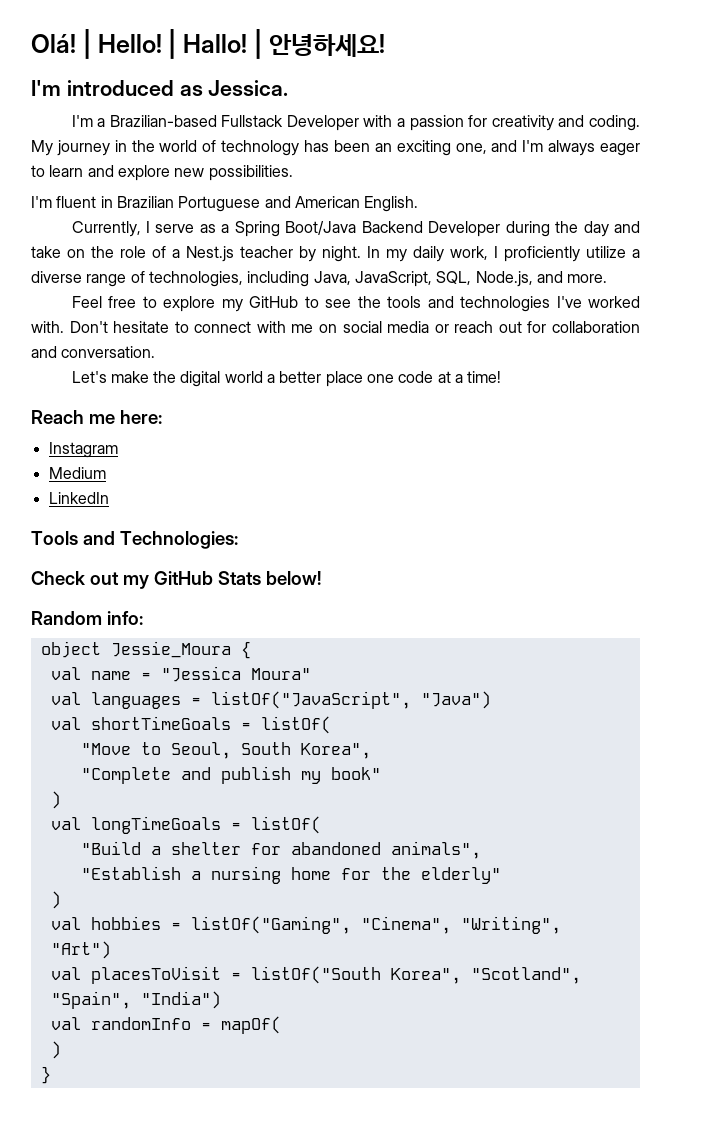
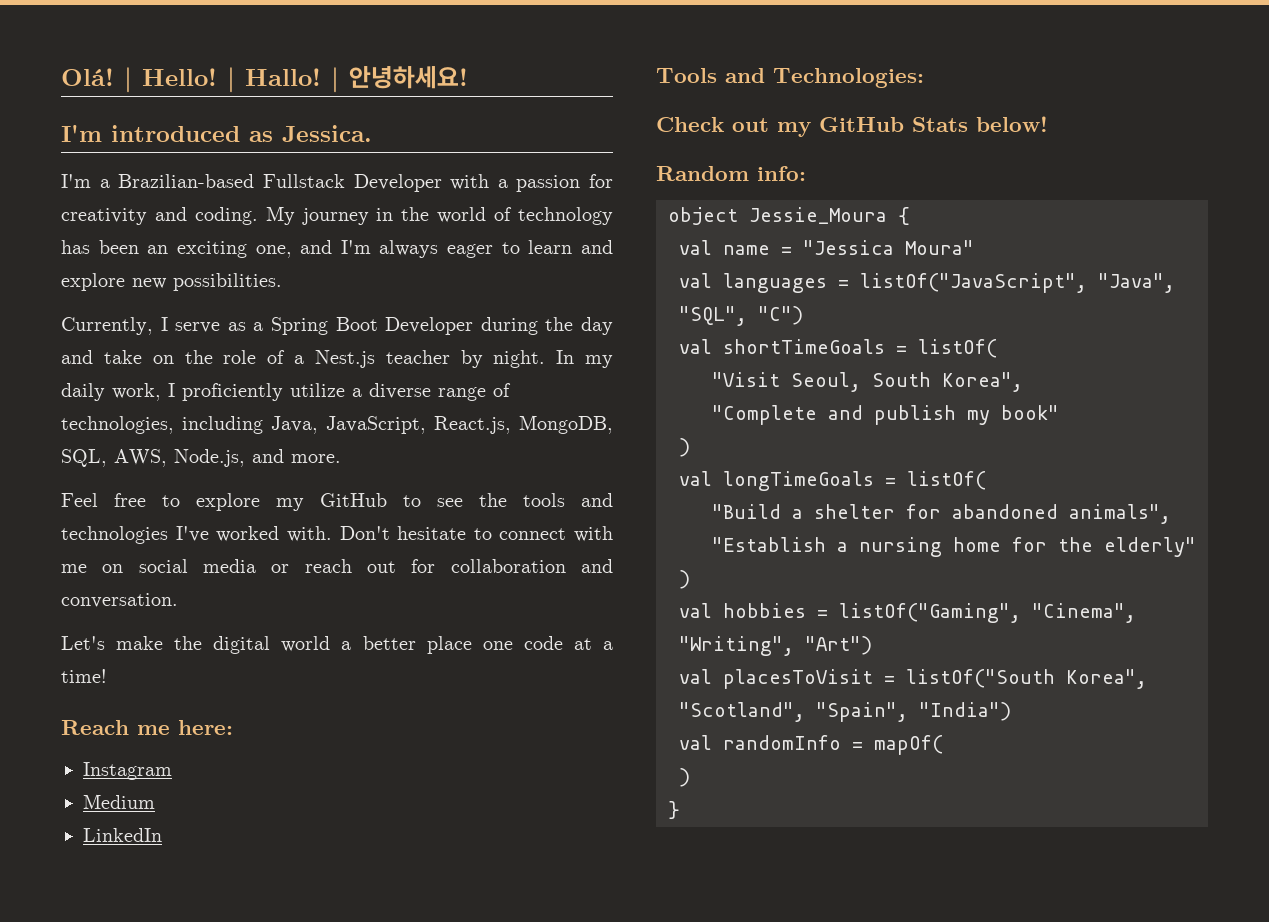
[31,196,419,212] // I'm fluent in Brazilian Portuguese and American English. -> (282, 282) none
[285,221,423,235] Boot/Java Backend -> [335,317,378,331] Boot
[436,271,472,285] SQL, -> [434,415,613,434] [61,449,167,467] React.js, MongoDB, SQL, AWS,
[420,691,491,709] "Java") -> [1098,273,1175,293] [679,306,803,326] "Java", "SQL", "C")
[80,742,161,755] "Move to -> [712,372,780,387] "Visit

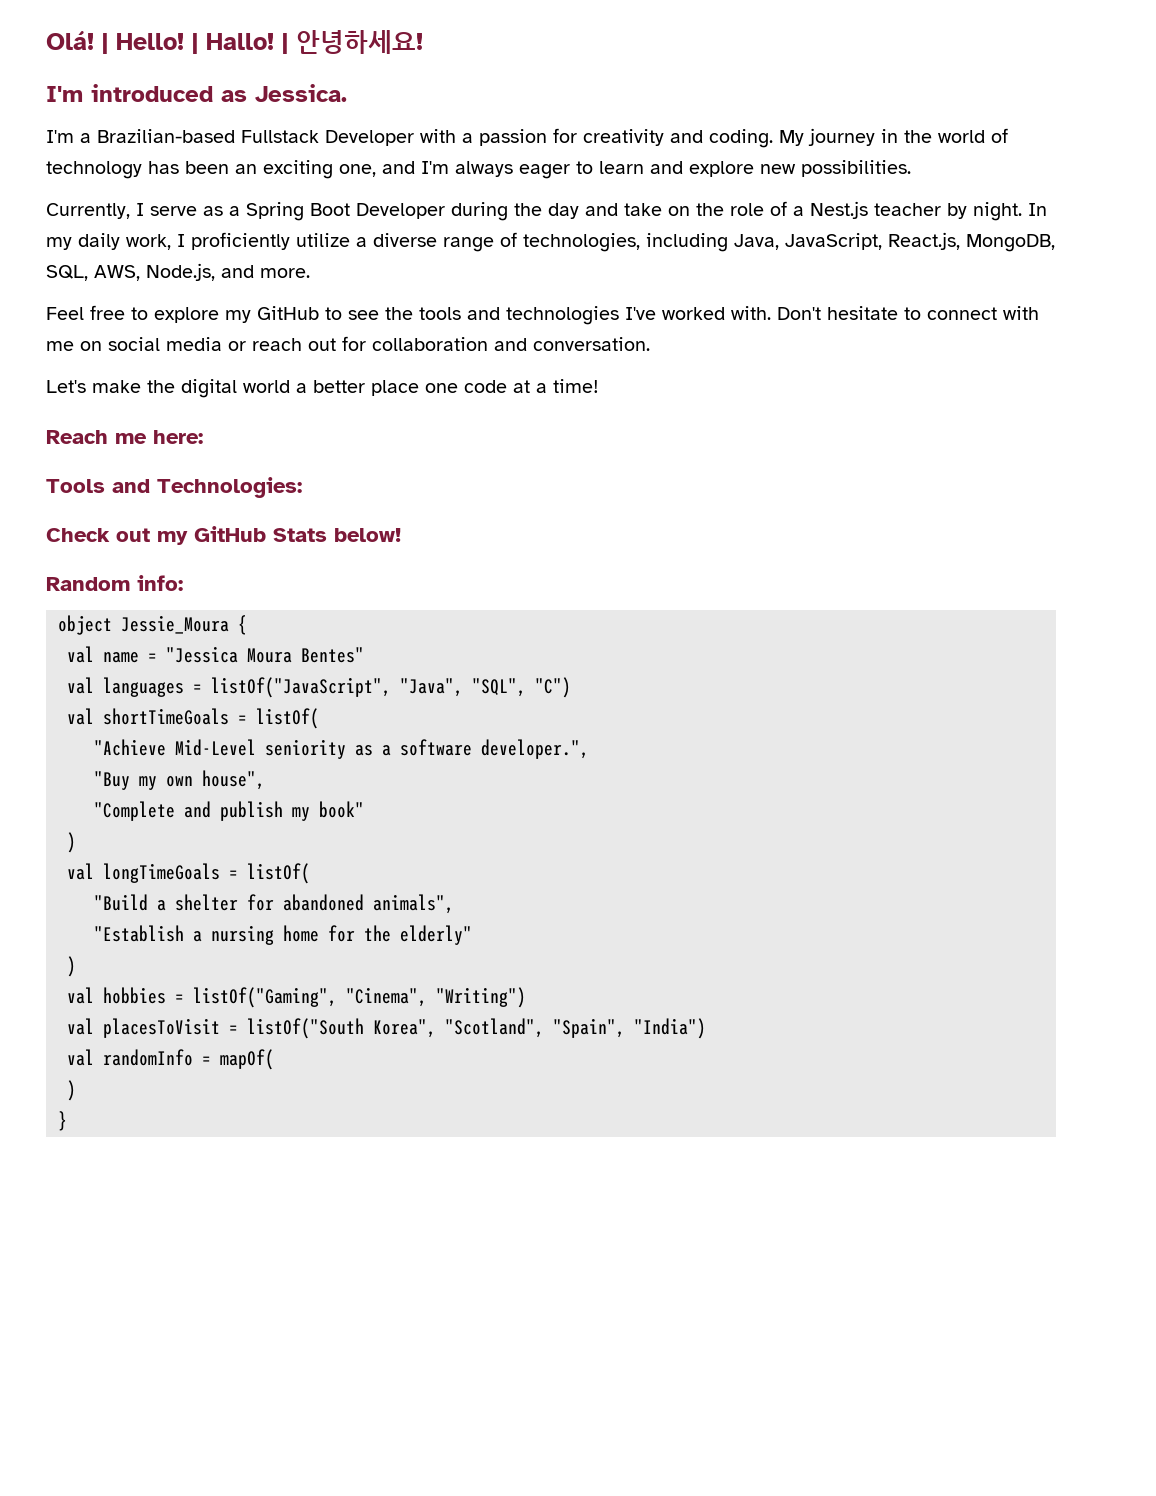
[83,762,172,780] [83,794,155,809] [83,828,162,842] // Instagram // Medium // LinkedIn -> (203, 437) none
[905,240,974,255] Moura" -> [247,647,364,663] Moura Bentes"
[712,372,1023,392] "Visit Seoul, South Korea", -> [94,739,589,759] [94,770,265,790] "Achieve Mid-Level seniority as a software developer.", // "Buy my own house",
[679,636,872,656] "Writing", "Art") -> [436,987,526,1008] "Writing")

